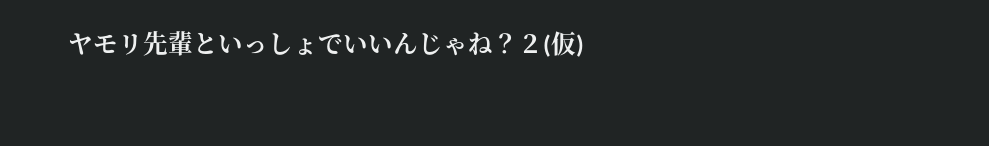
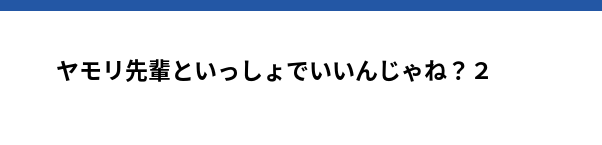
[543,31,584,57] (仮) -> (493, 70) none

